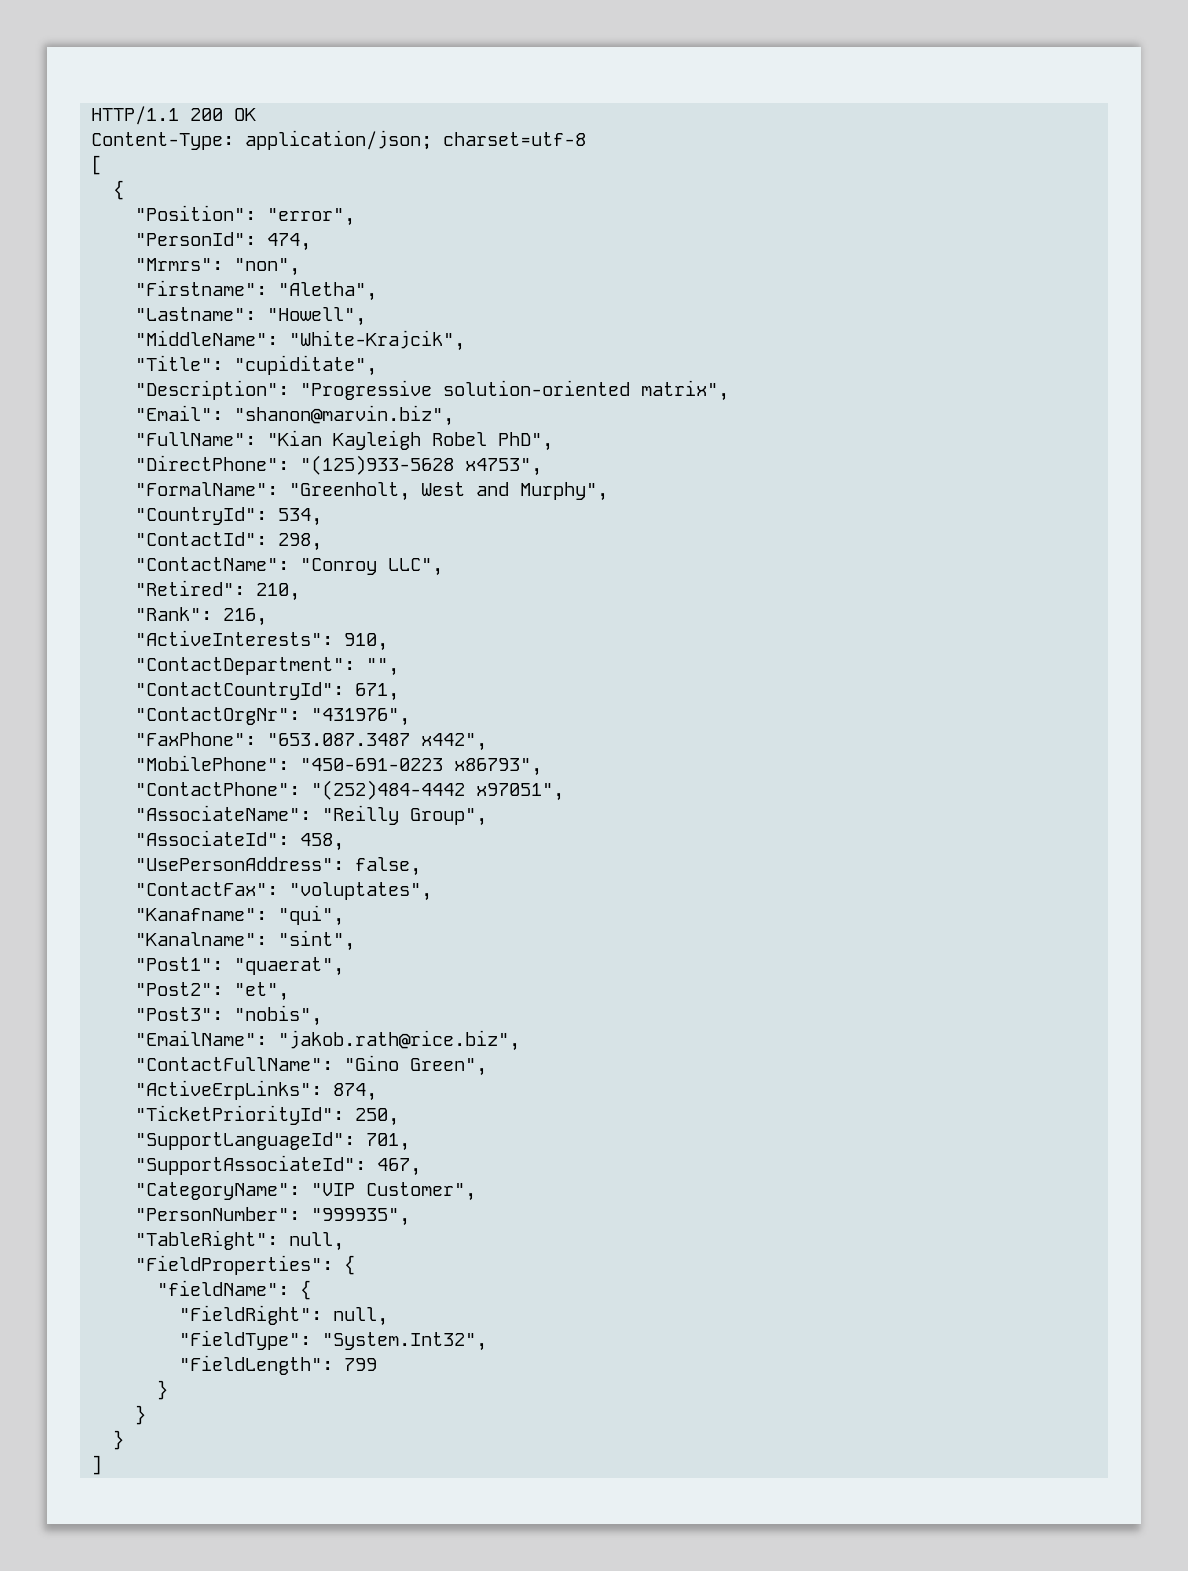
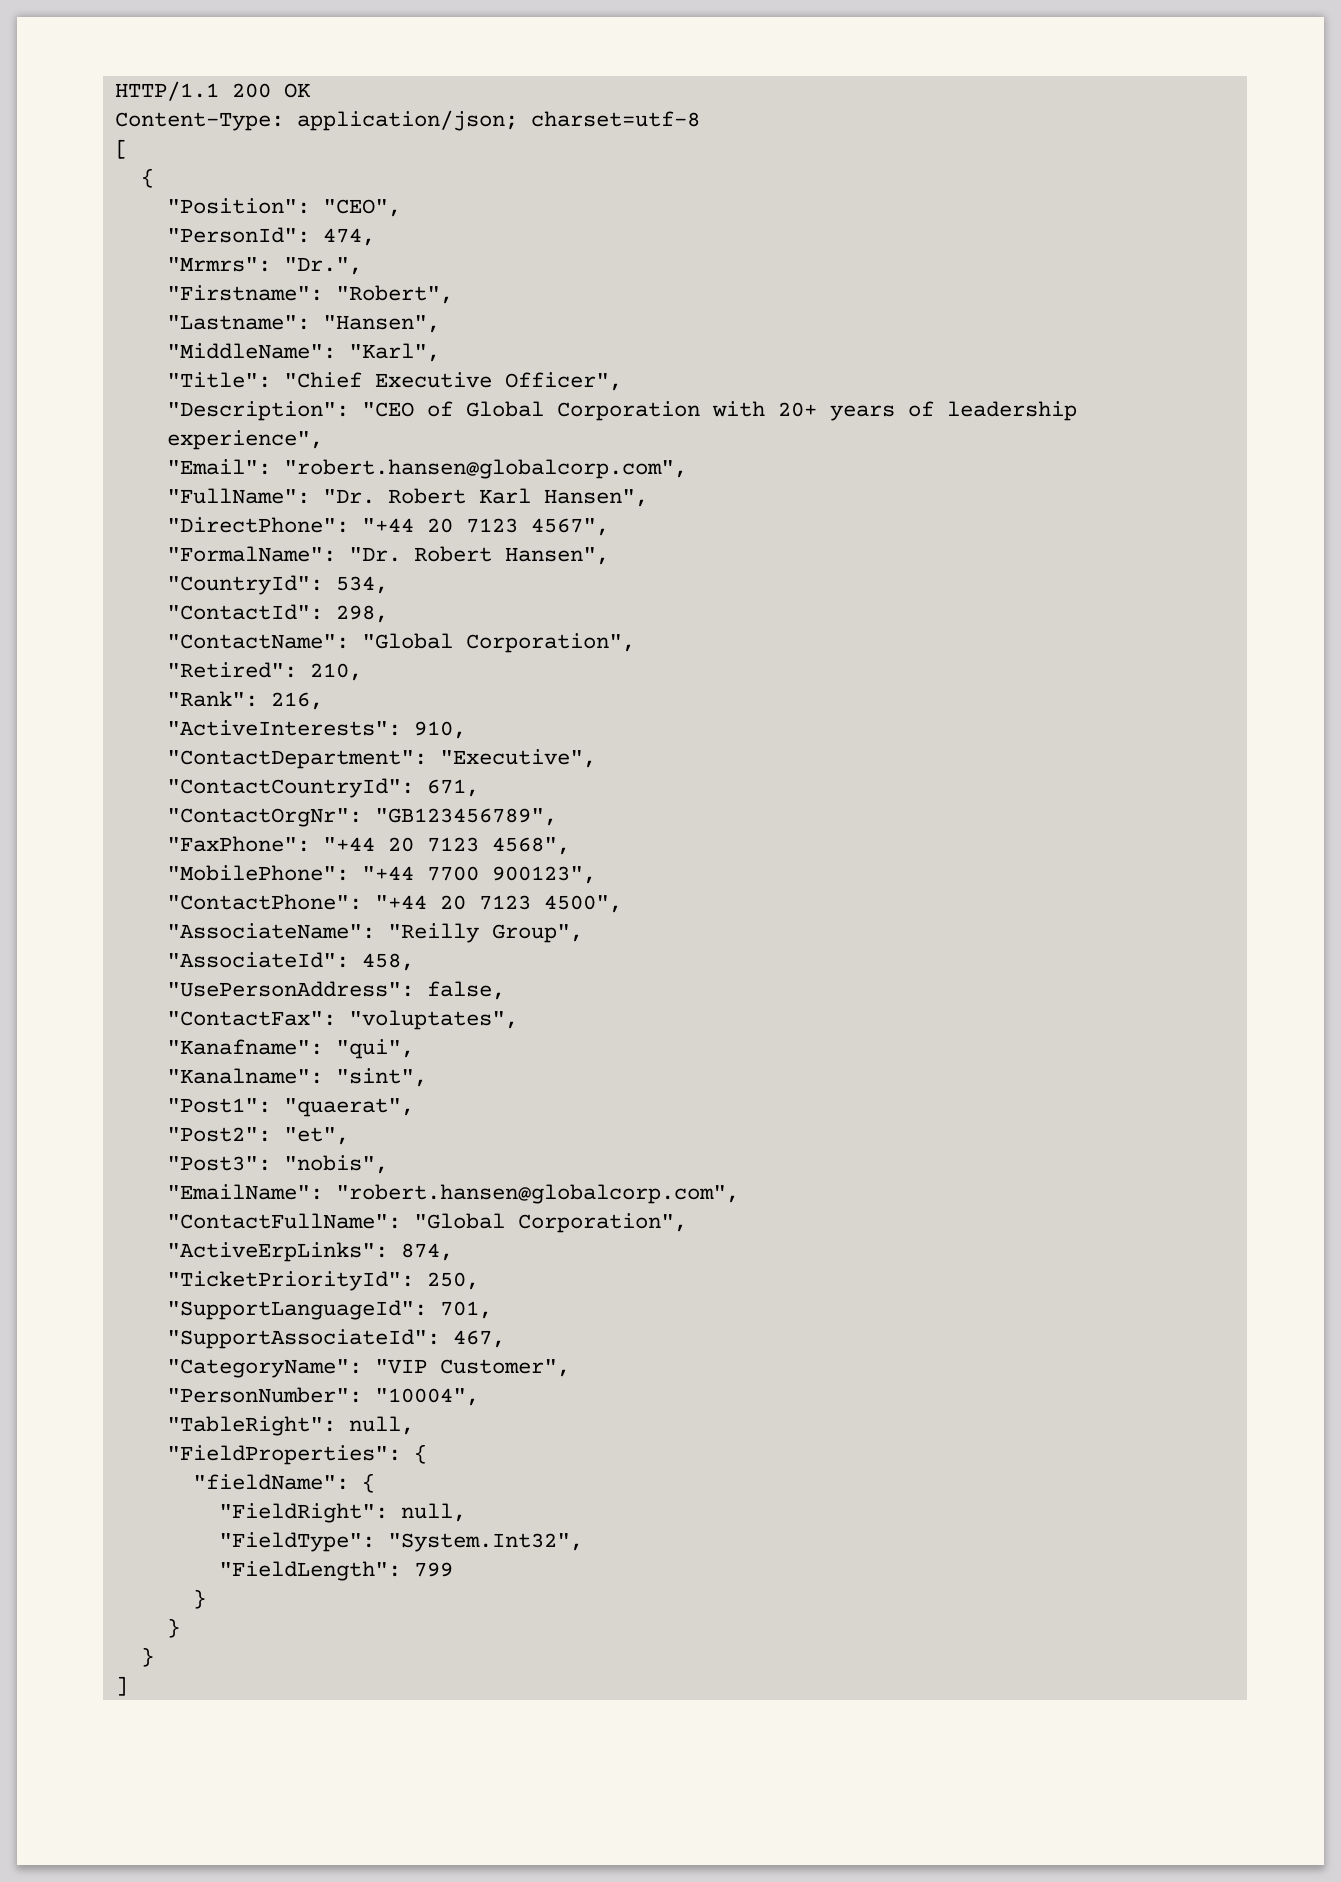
[267,208,356,226] "error", -> [323,199,401,217] "CEO",
[234,258,301,276] "non", -> [284,257,362,275] "Dr.",
[278,282,378,301] "Aletha", -> [336,285,453,304] "Robert",
[267,307,367,326] "Howell", -> [323,315,440,333] "Hansen",
[289,330,466,351] "White-Krajcik", -> [349,343,440,362] "Karl",
[234,355,378,376] [135,380,730,401] "cupiditate", // "Description": "Progressive solution-oriented matrix", -> [284,372,622,391] [167,401,1077,421] [167,430,323,450] "Chief Executive Officer", // "Description": "CEO of Global Corporation with 20+ years of leadership experience",
[234,405,455,426] "shanon@marvin.biz", -> [284,459,687,479] "robert.hansen@globalcorp.com",
[267,430,554,451] [135,455,543,476] [135,482,609,501] "Kian Kayleigh Robel PhD", // "DirectPhone": "(125)933-5628 x4753", // "FormalName": "Greenholt, West and Murphy", -> [323,488,648,507] [167,517,609,536] [167,546,609,565] "Dr. Robert Karl Hansen", // "DirectPhone": "+44 20 7123 4567", // "FormalName": "Dr. Robert Hansen",
[300,558,444,576] "Conroy LLC", -> [362,633,635,653] "Global Corporation",
[366,658,400,676] "", -> [440,749,596,768] "Executive",
[311,708,411,726] "431976", -> [375,808,557,826] "GB123456789",
[267,733,488,751] [135,755,543,776] [135,780,565,801] "653.087.3487 x442", // "MobilePhone": "450-691-0223 x86793", // "ContactPhone": "(252)484-4442 x97051", -> [323,837,570,855] [167,865,596,884] [167,894,622,913] "+44 20 7123 4568", // "MobilePhone": "+44 7700 900123", // "ContactPhone": "+44 20 7123 4500",
[278,1030,521,1051] "jakob.rath@rice.biz", -> [336,1184,739,1204] "robert.hansen@globalcorp.com",
[344,1055,488,1076] "Gino Green", -> [414,1213,687,1233] "Global Corporation",
[311,1208,411,1226] "999935", -> [375,1388,479,1406] "10004",

